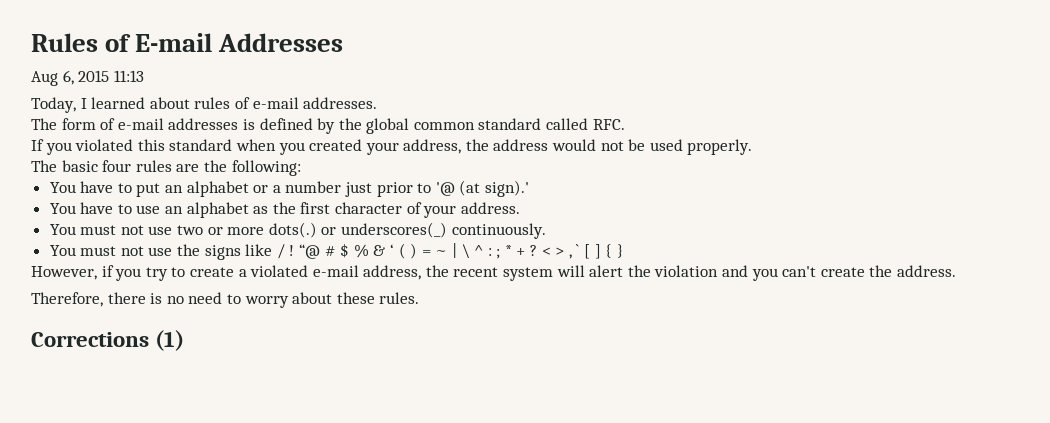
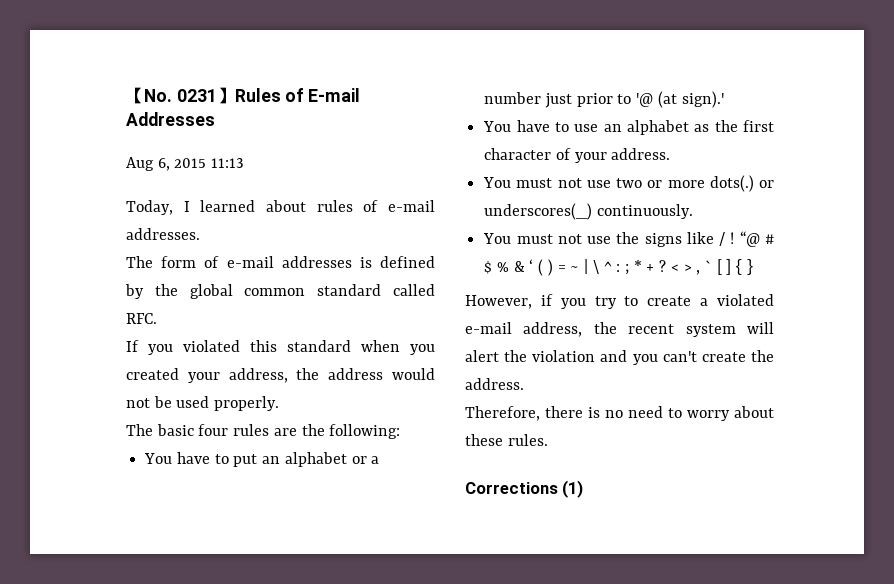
(31, 42) none -> [126,87,235,104] 【No. 0231】

